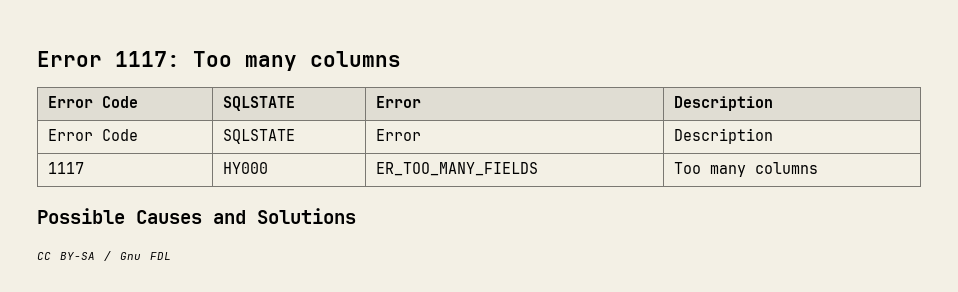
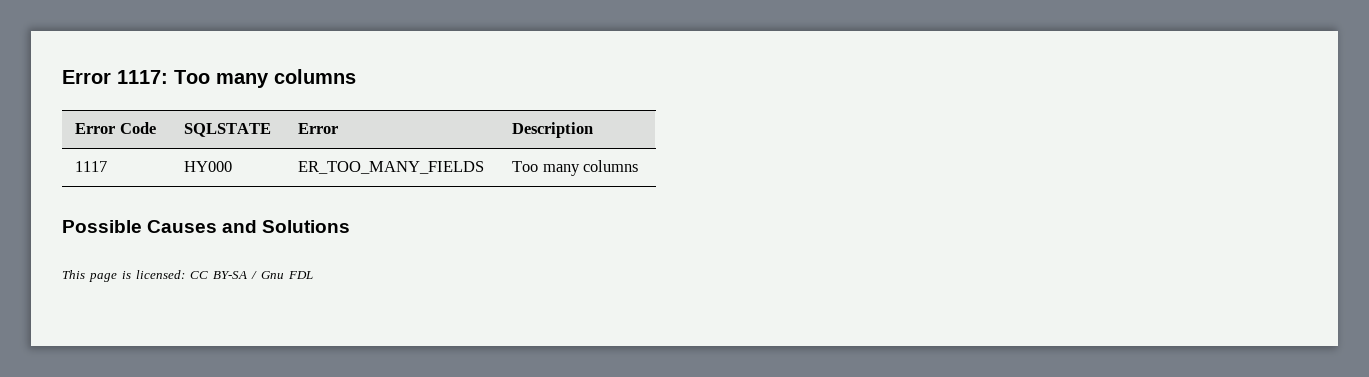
[48,129,139,141] [223,129,296,144] [376,129,422,141] [674,128,774,144] // Error Code | SQLSTATE | Error | Description -> (594, 130) none
(356, 216) none -> [62,270,185,282] This page is licensed:

